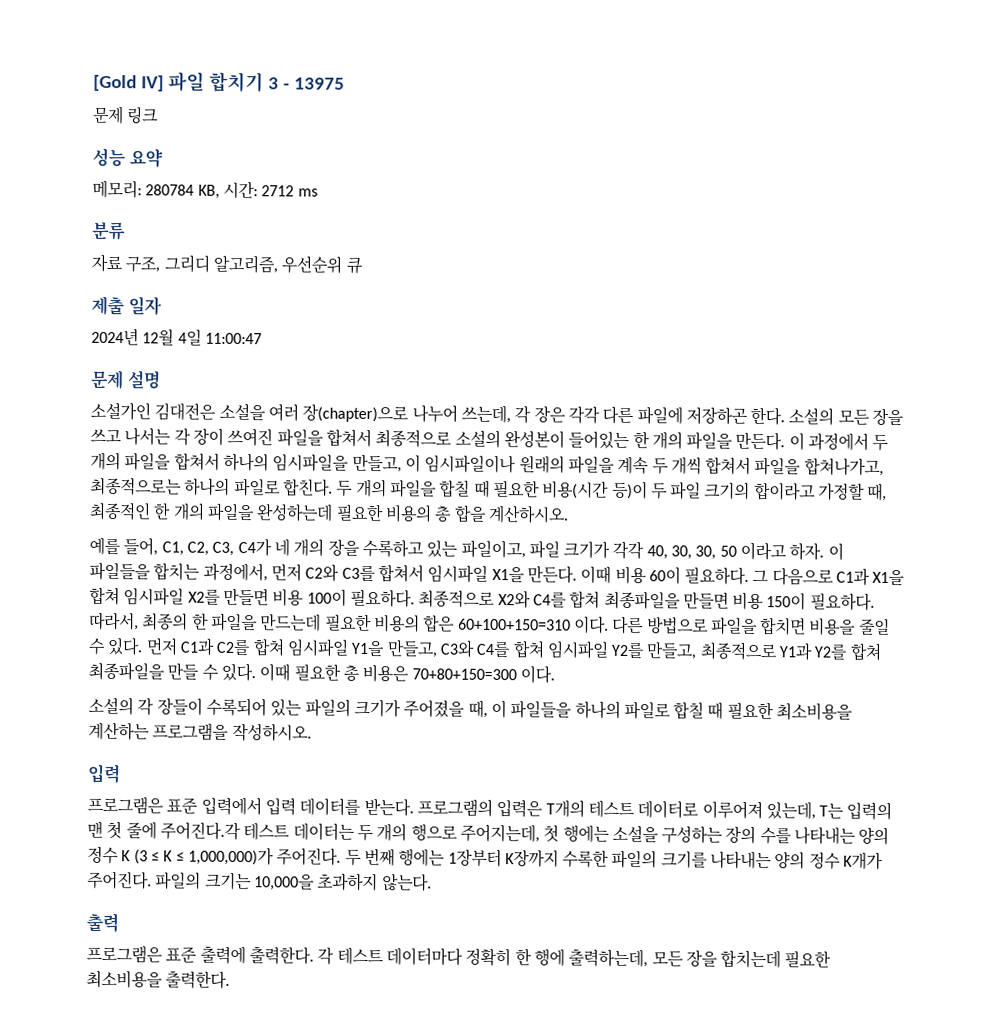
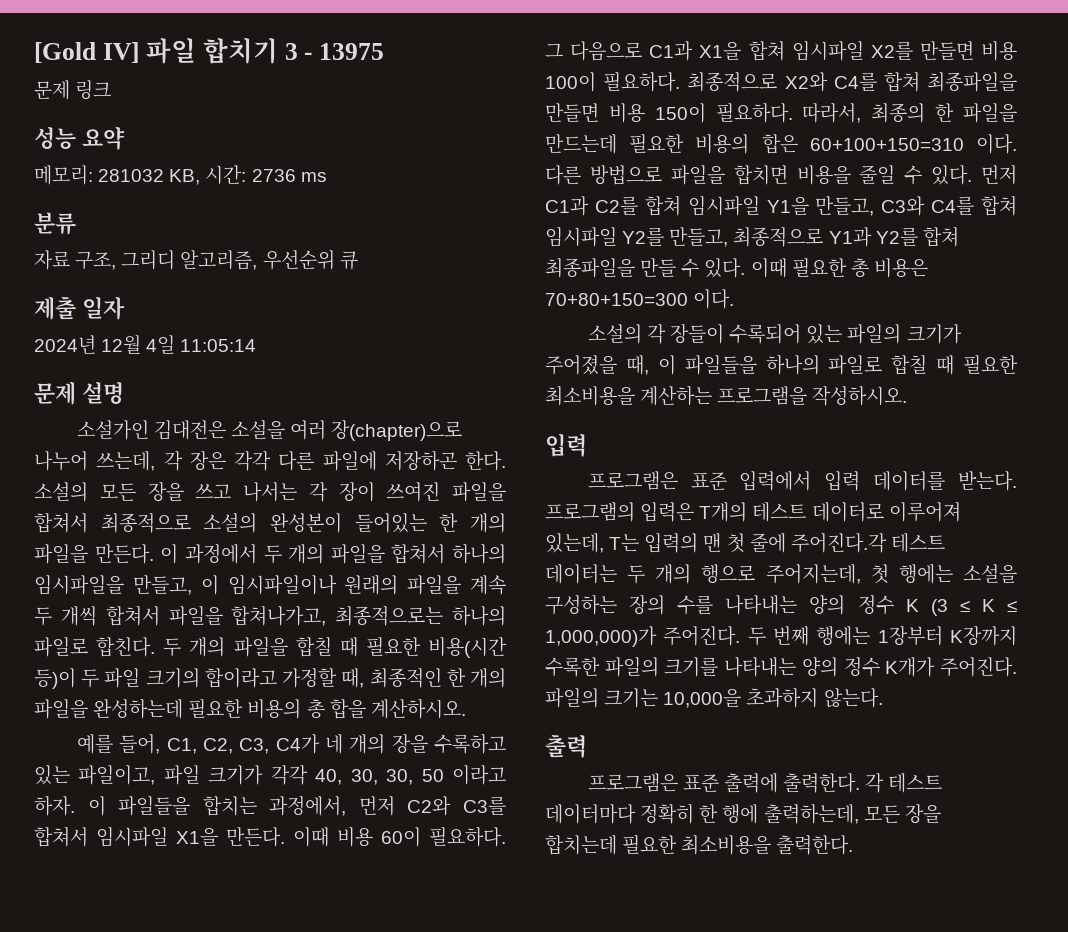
[145,184,195,196] 280784 -> [98,169,165,182] 281032
[261,185,295,197] 2712 -> [251,169,296,182] 2736
[204,332,262,345] 11:00:47 -> [180,339,257,352] 11:05:14

